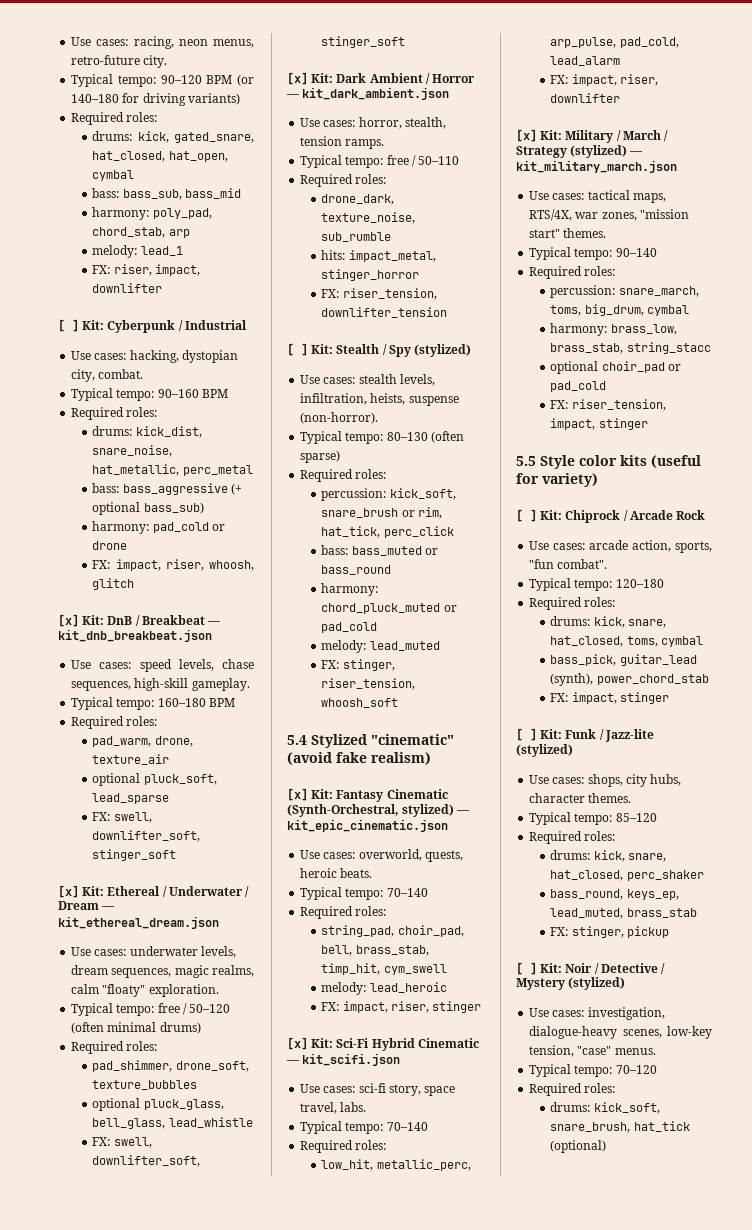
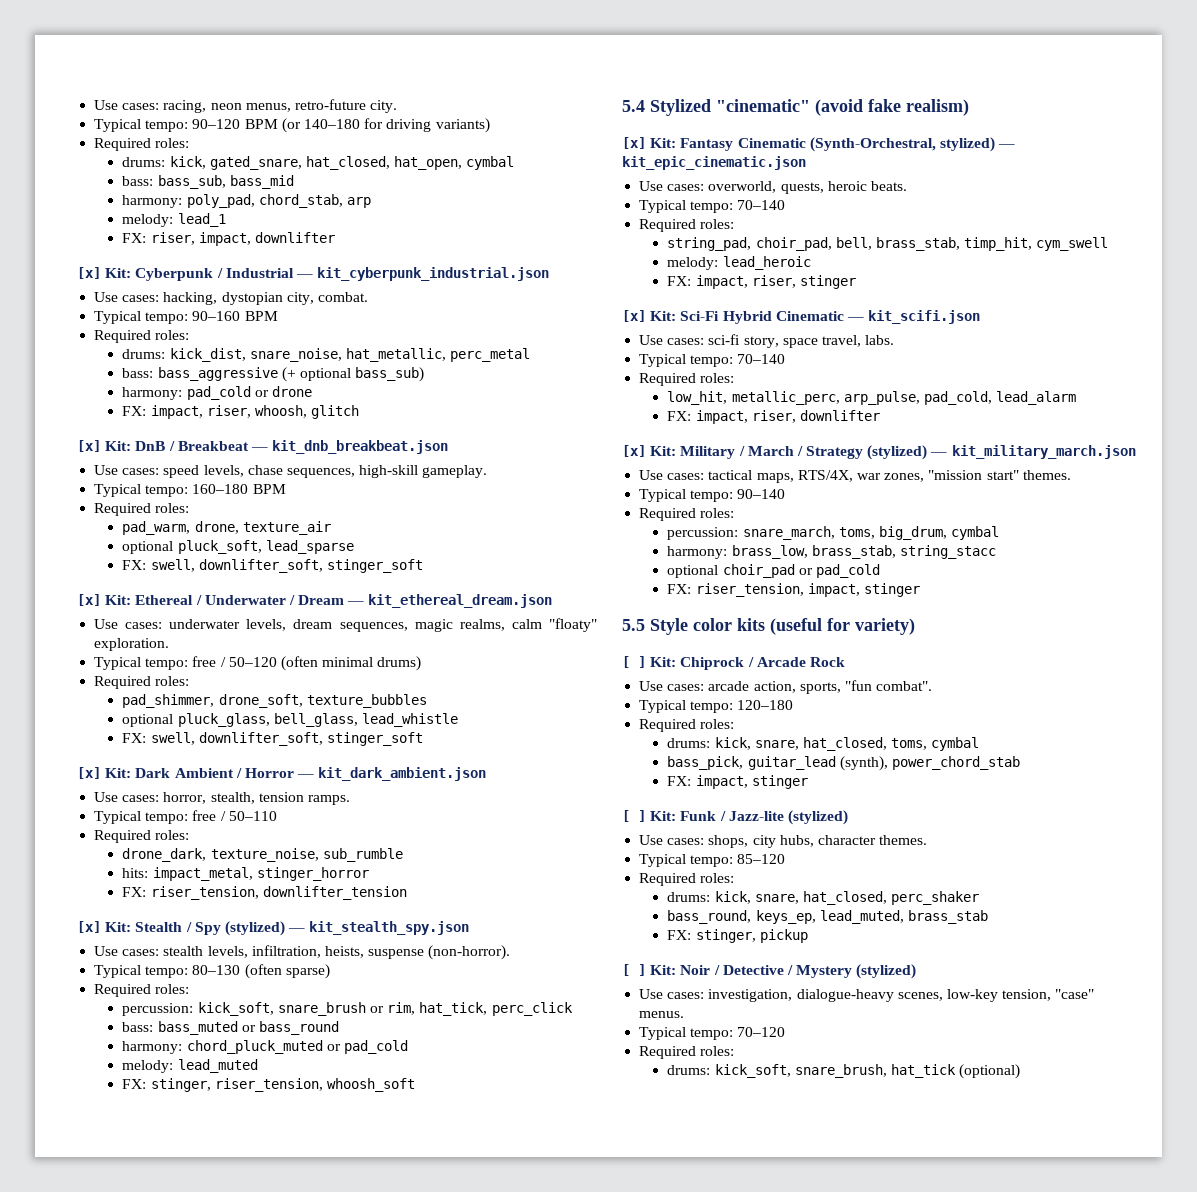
[58,319,79,332] [ ] -> [77,267,101,279] [x]
(247, 325) none -> [295,267,550,281] — kit_cyberpunk_industrial.json
[287,343,308,356] [ ] -> [77,921,101,933] [x]
(472, 350) none -> [288,921,470,935] — kit_stealth_spy.json

